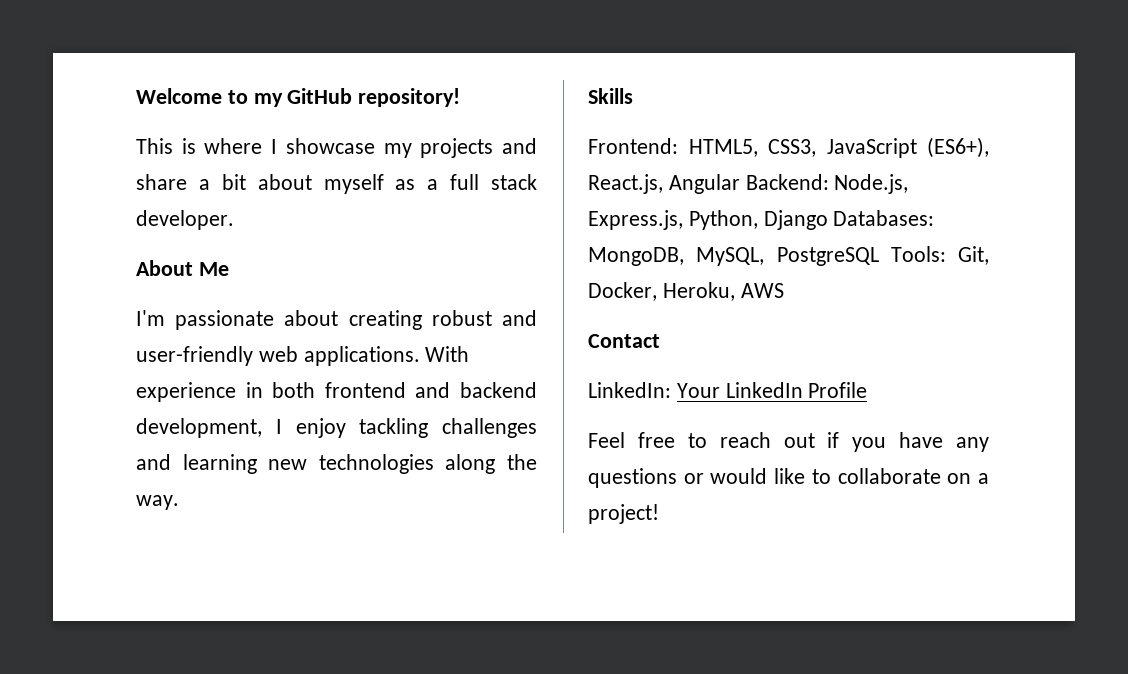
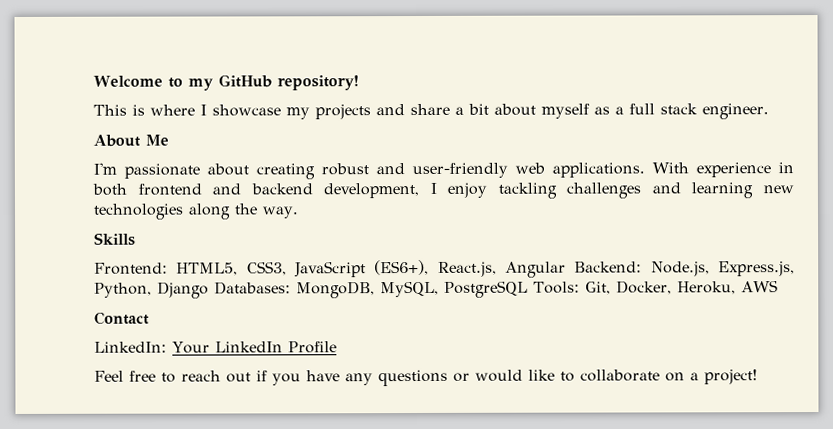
[136,210,234,230] developer. -> [702,103,769,120] engineer.

